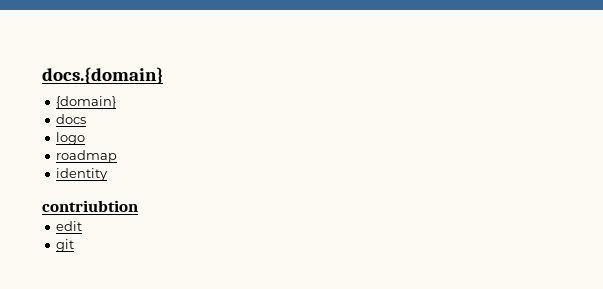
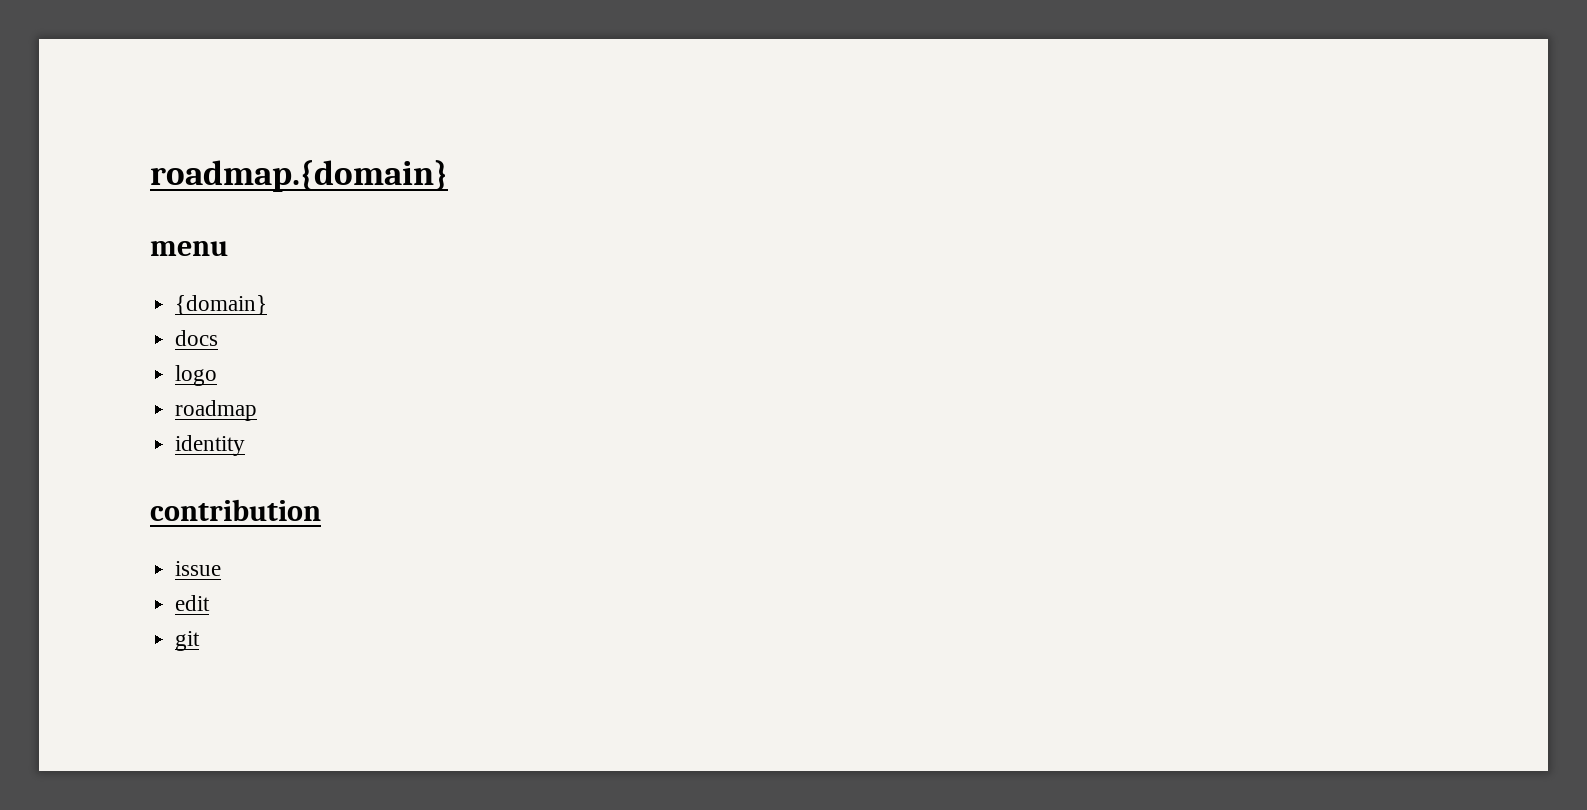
[42,67,163,85] docs.{domain} -> [150,160,448,192] [150,241,228,256] roadmap.{domain} // menu
[42,200,138,212] contriubtion -> [150,499,321,521] [175,561,222,576] contribution // issue

